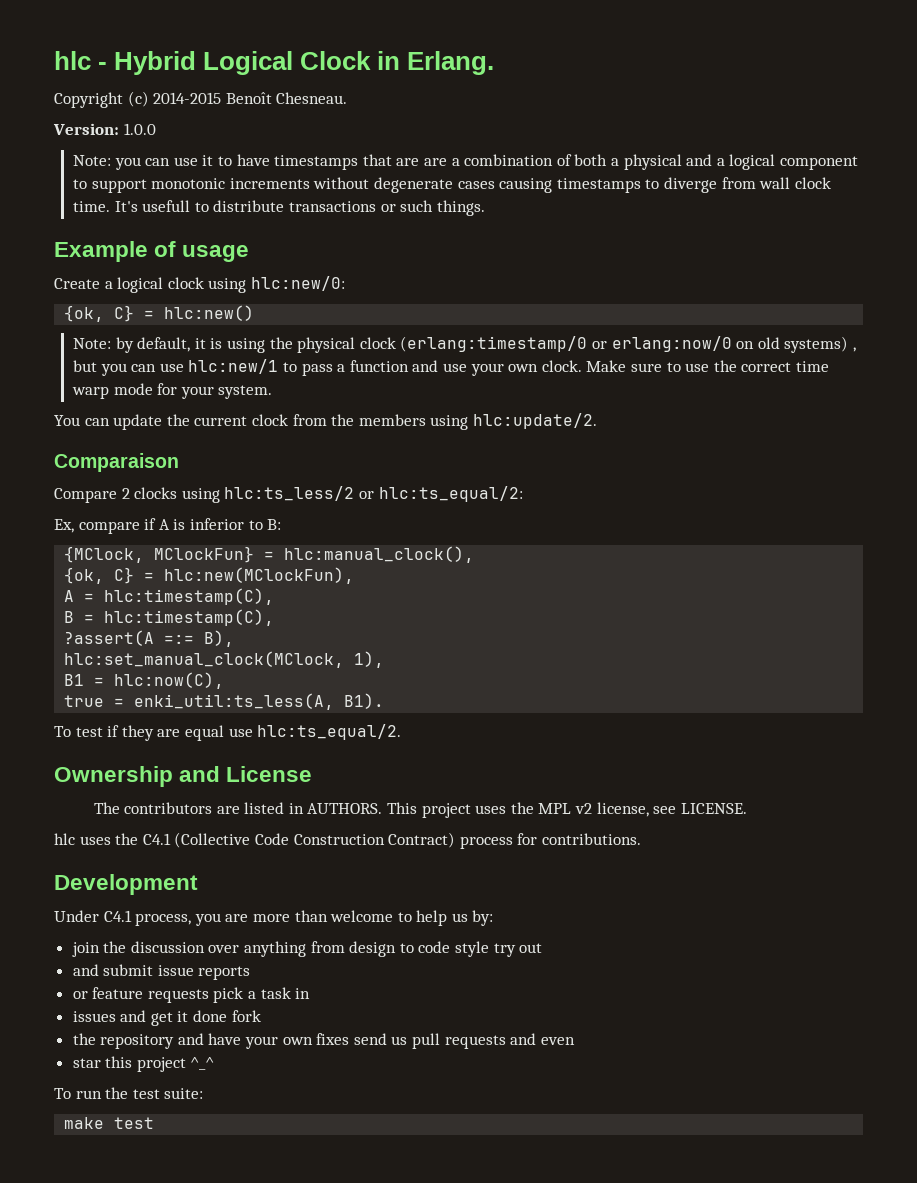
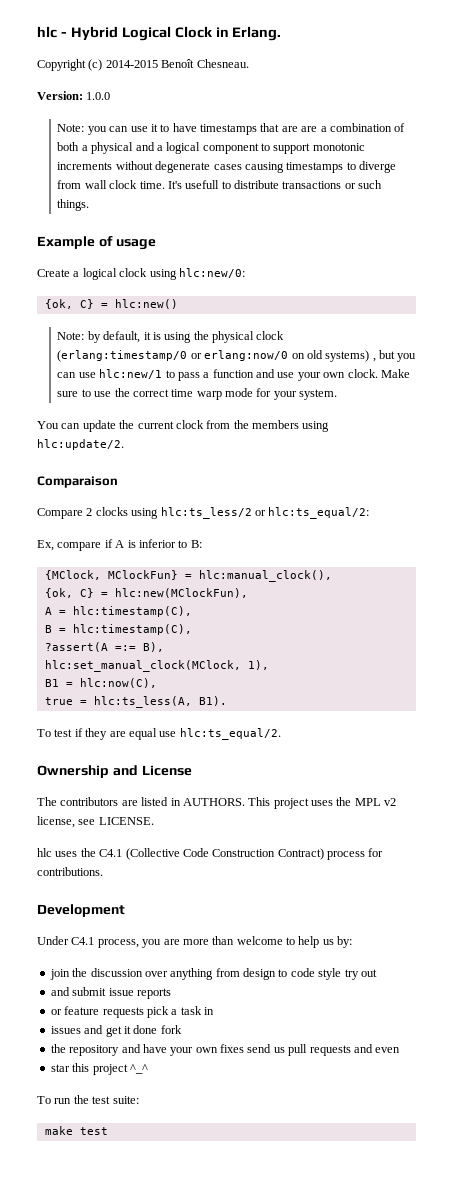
[134,693,335,710] enki_util:ts_less(A, -> [93,696,192,708] hlc:ts_less(A,

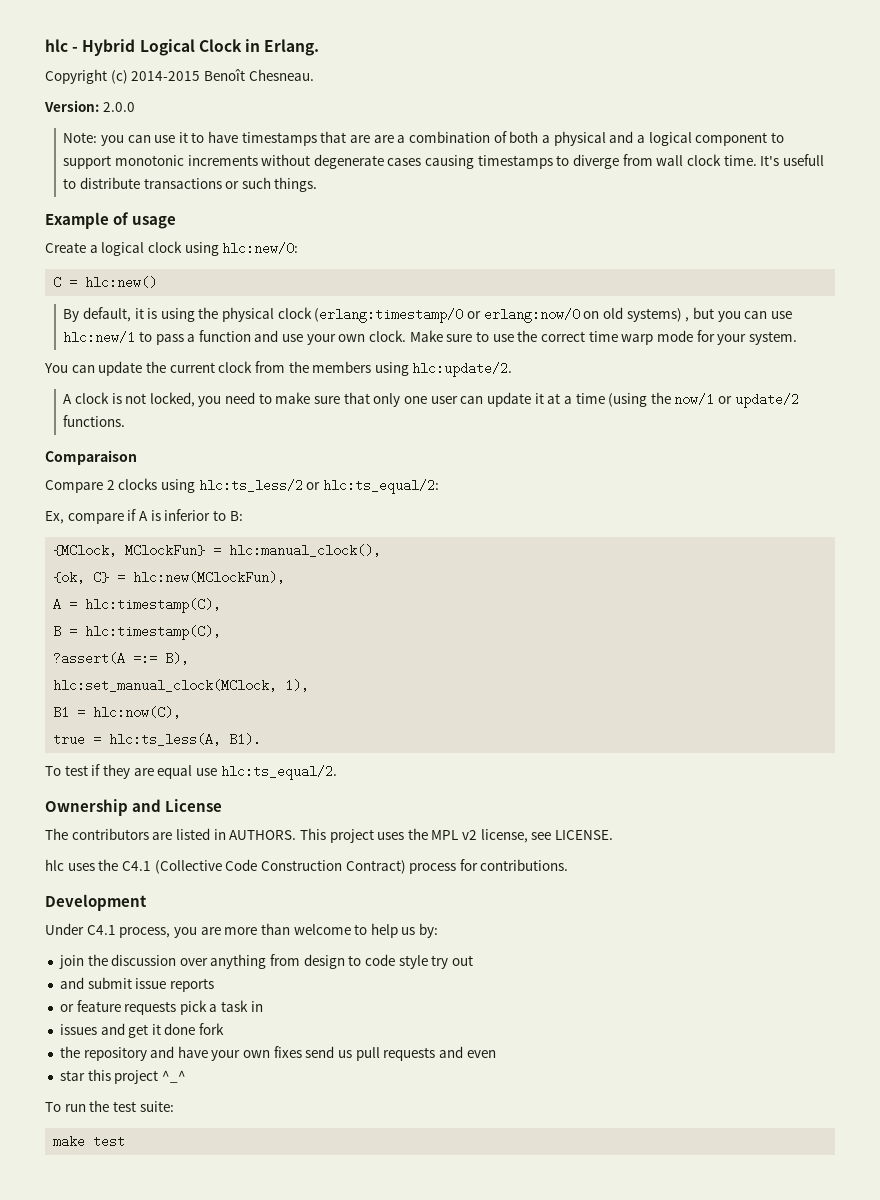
[86,92,111,100] 1.0.0 -> [102,102,135,112] 2.0.0
[44,299,94,309] {ok, C} -> [53,276,62,289] C
[57,331,101,343] Note: by -> [63,309,80,322] By
(124, 444) none -> [63,392,799,408] [63,415,126,427] // A clock is not locked, you need to make sure that only one user can update it at a time (using the now/1 or update/2 functions.

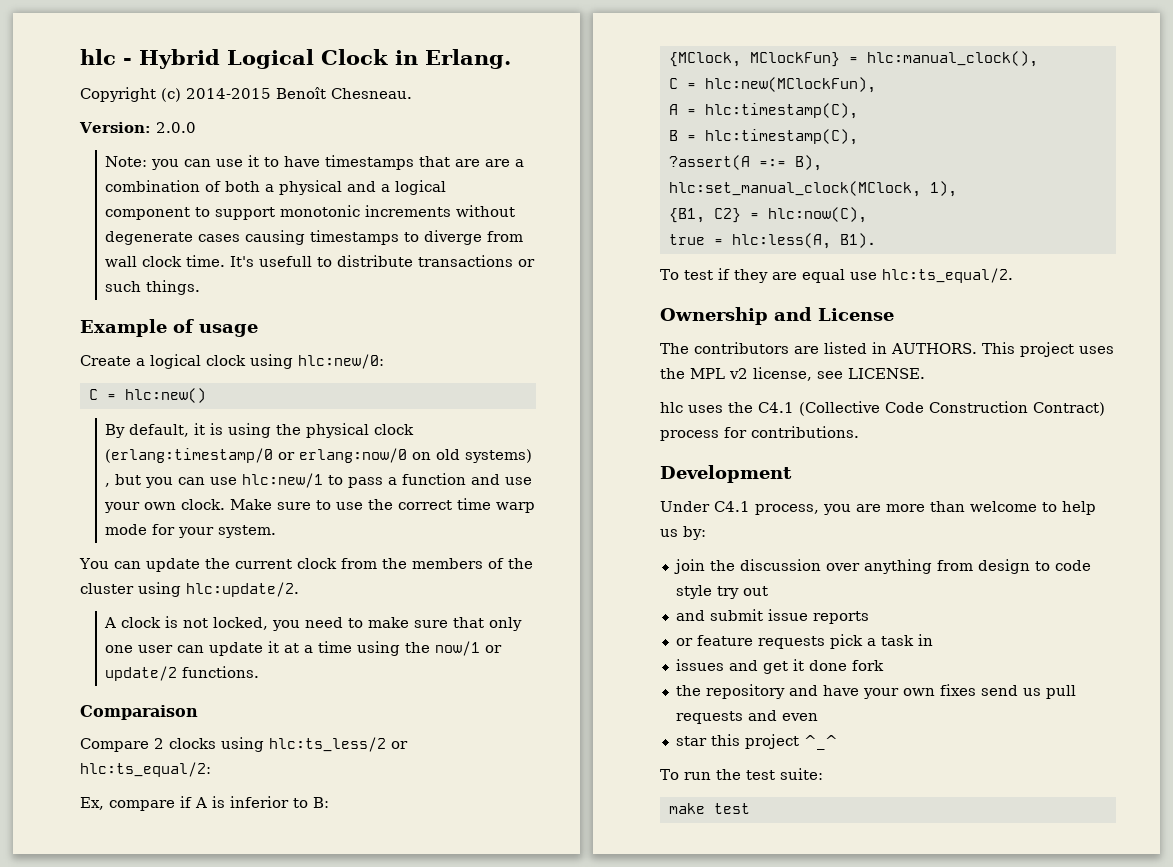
(372, 367) none -> [487,558,533,569] [80,583,134,594] of the cluster
[608,393,648,407] (using -> [357,641,401,656] using
[53,571,110,584] {ok, C} -> [668,78,678,89] C
[53,706,70,719] B1 -> [668,208,741,223] {B1, C2}
[109,733,222,746] hlc:ts_less(A, -> [731,233,831,249] hlc:less(A,

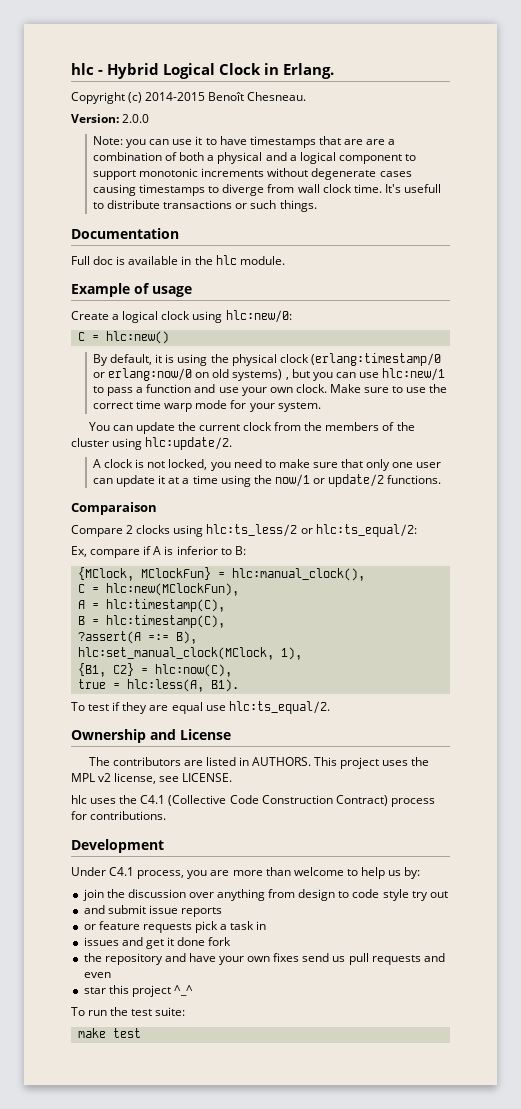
(201, 287) none -> [71,228,179,239] [71,255,285,265] // Documentation // Full doc is available in the hlc module.

